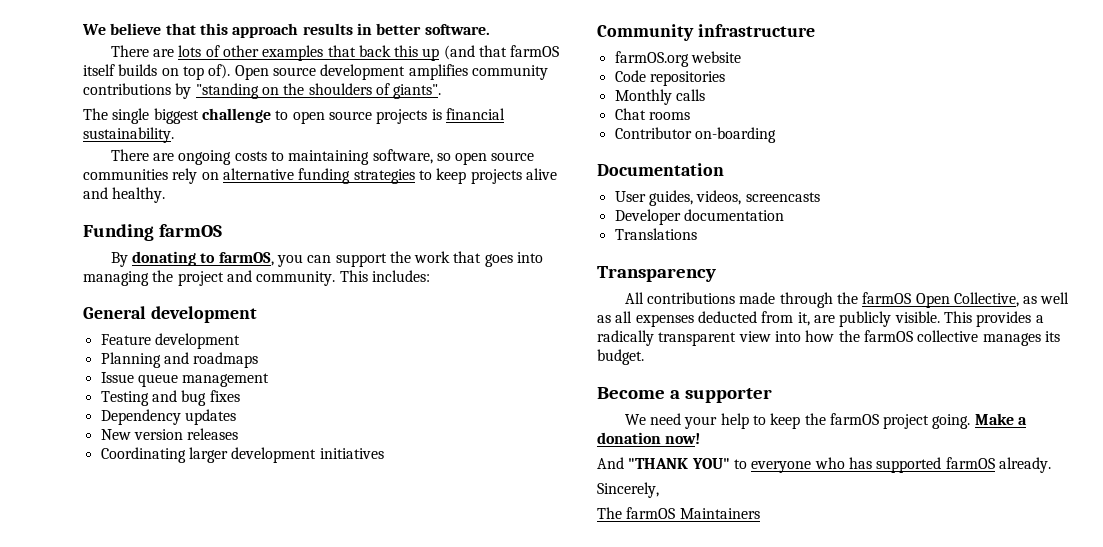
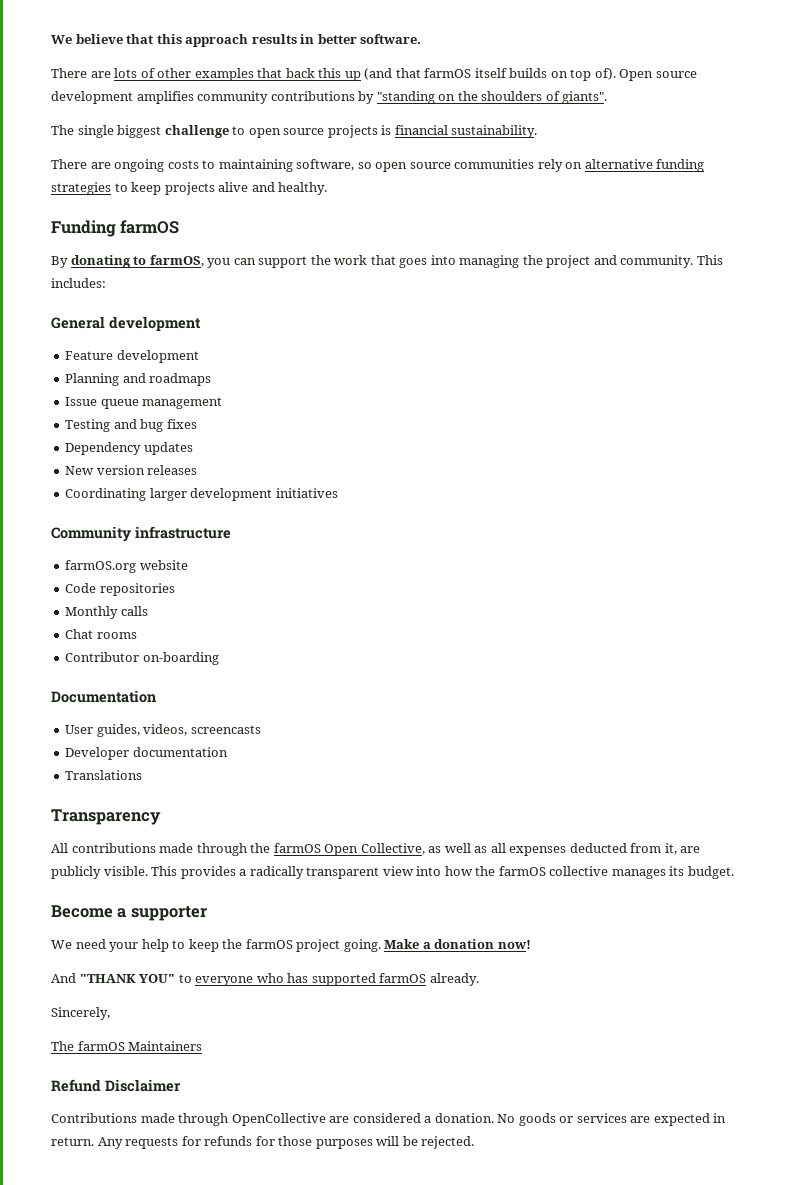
(760, 513) none -> [51,1079,181,1092] [51,1113,727,1126] [51,1136,475,1149] // Refund Disclaimer // Contributions made through OpenCollective are considered a donation. No goods or services are expected in return. Any requests for refunds for those purposes will be rejected.

